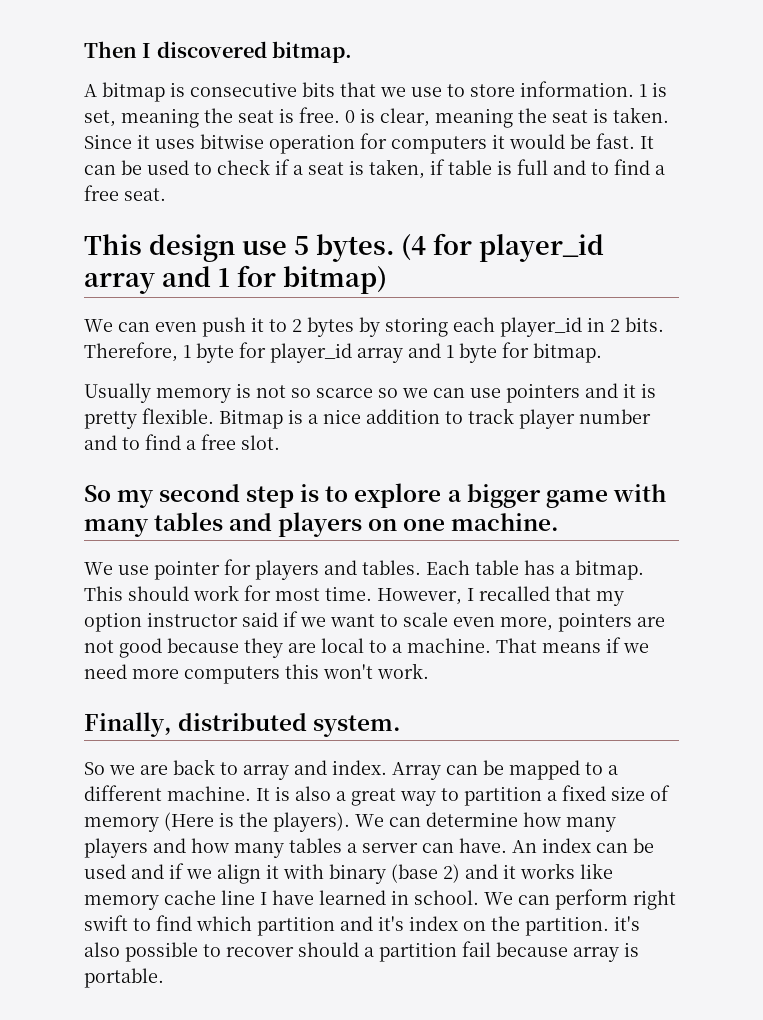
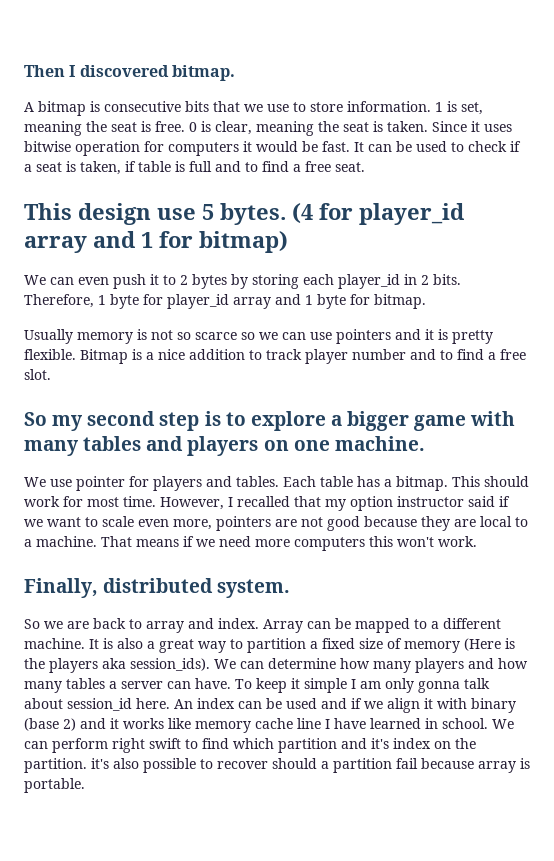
[273,812,350,832] players). -> [49,658,210,673] players aka session_ids).
(507, 845) none -> [235,678,490,693] [24,698,170,711] To keep it simple I am only gonna talk about session_id here.

